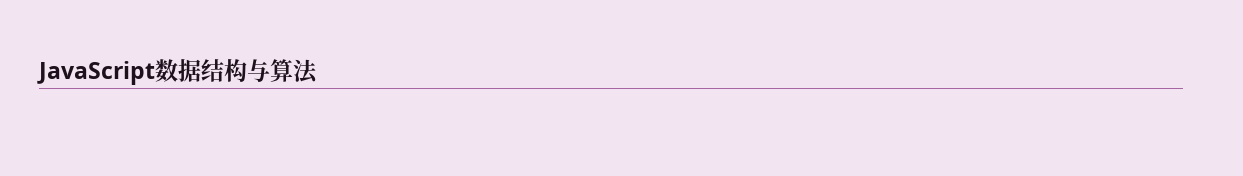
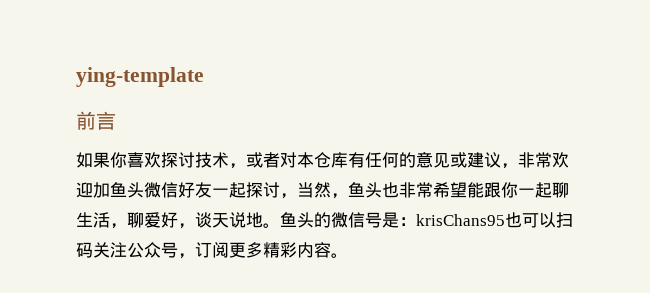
[37,59,318,85] JavaScript数据结构与算法 -> [76,67,204,87] [76,111,116,130] [76,152,569,169] [76,182,569,199] [76,212,573,229] [76,242,348,259] ying-template // 前言 // 如果你喜欢探讨技术，或者对本仓库有任何的意见或建议，非常欢迎加鱼头微信好友一起探讨，当然，鱼头也非常希望能跟你一起聊生活，聊爱好，谈天说地。鱼头的微信号是：krisChans95也可以扫码关注公众号，订阅更多精彩内容。

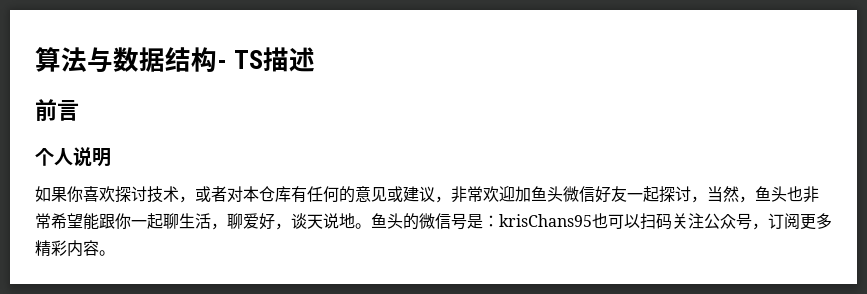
[76,67,204,87] ying-template -> [35,47,315,72] 算法与数据结构- TS描述
(116, 120) none -> [35,147,111,167] // 个人说明

